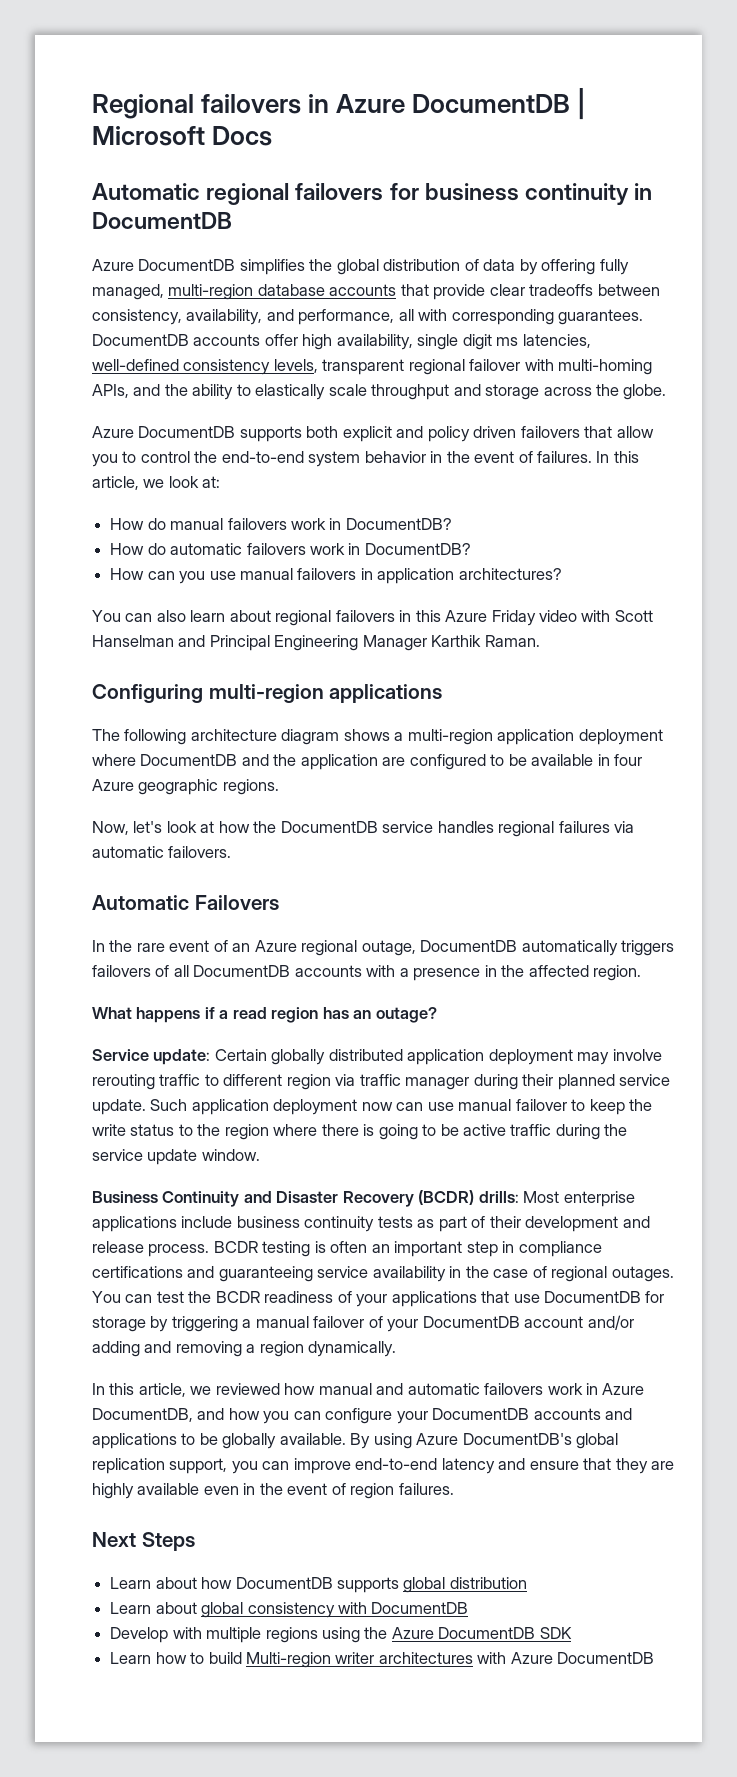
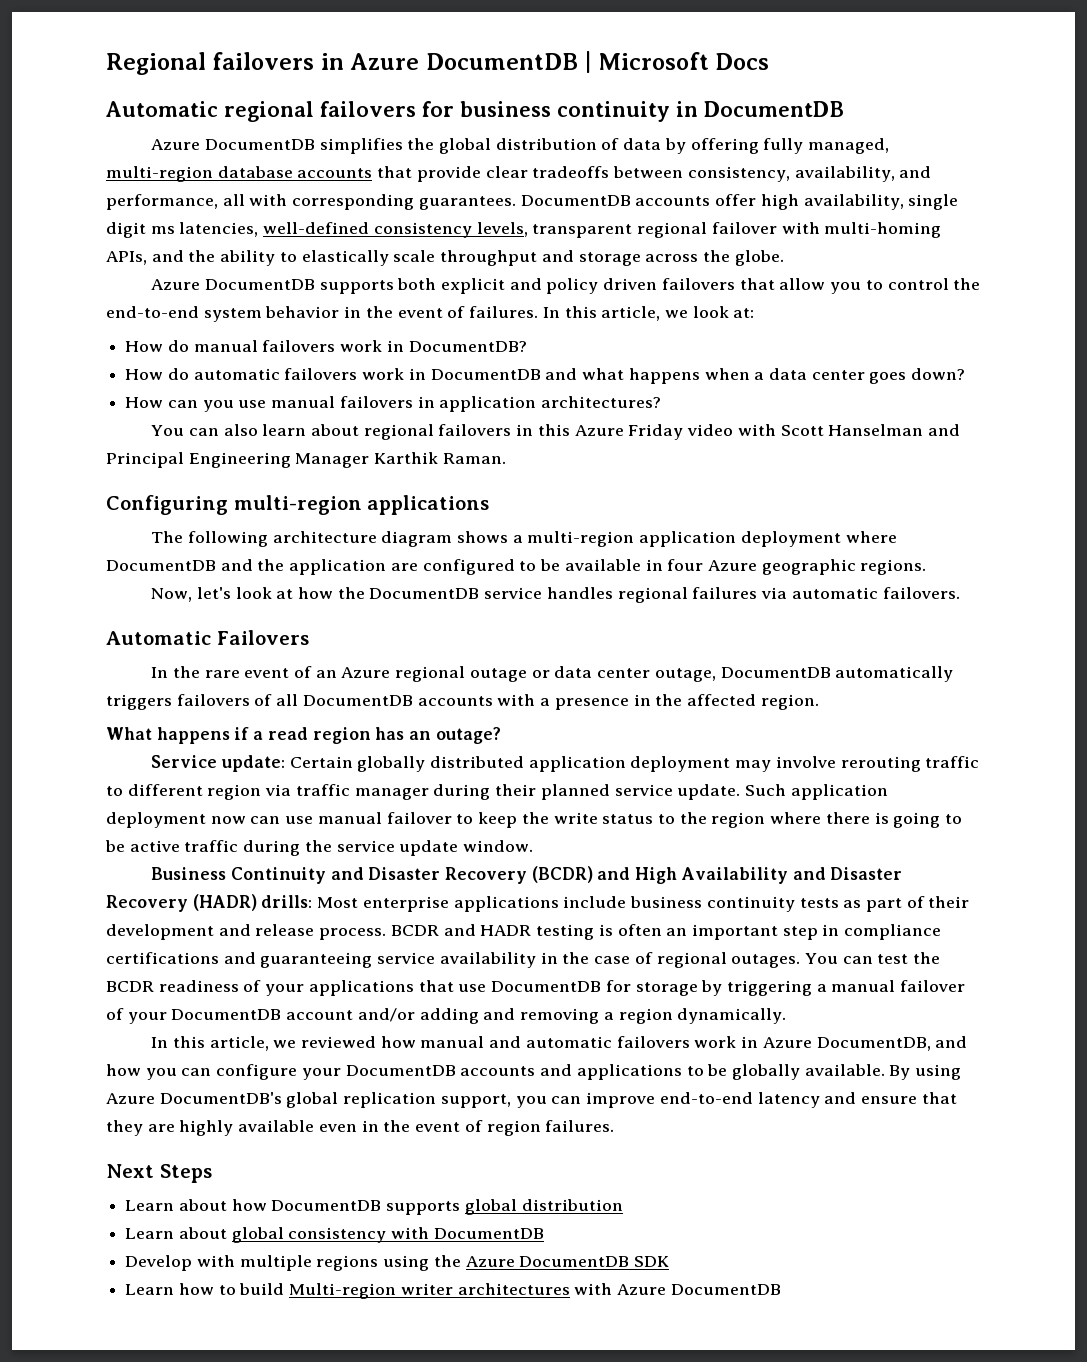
[364,543,471,555] DocumentDB? -> [430,368,966,384] DocumentDB and what happens when a data center goes down?
(358, 948) none -> [469,666,651,682] outage or data center
(475, 1197) none -> [597,867,903,884] [106,894,257,912] and High Availability and Disaster Recovery (HADR)
(258, 1247) none -> [443,924,532,936] and HADR

